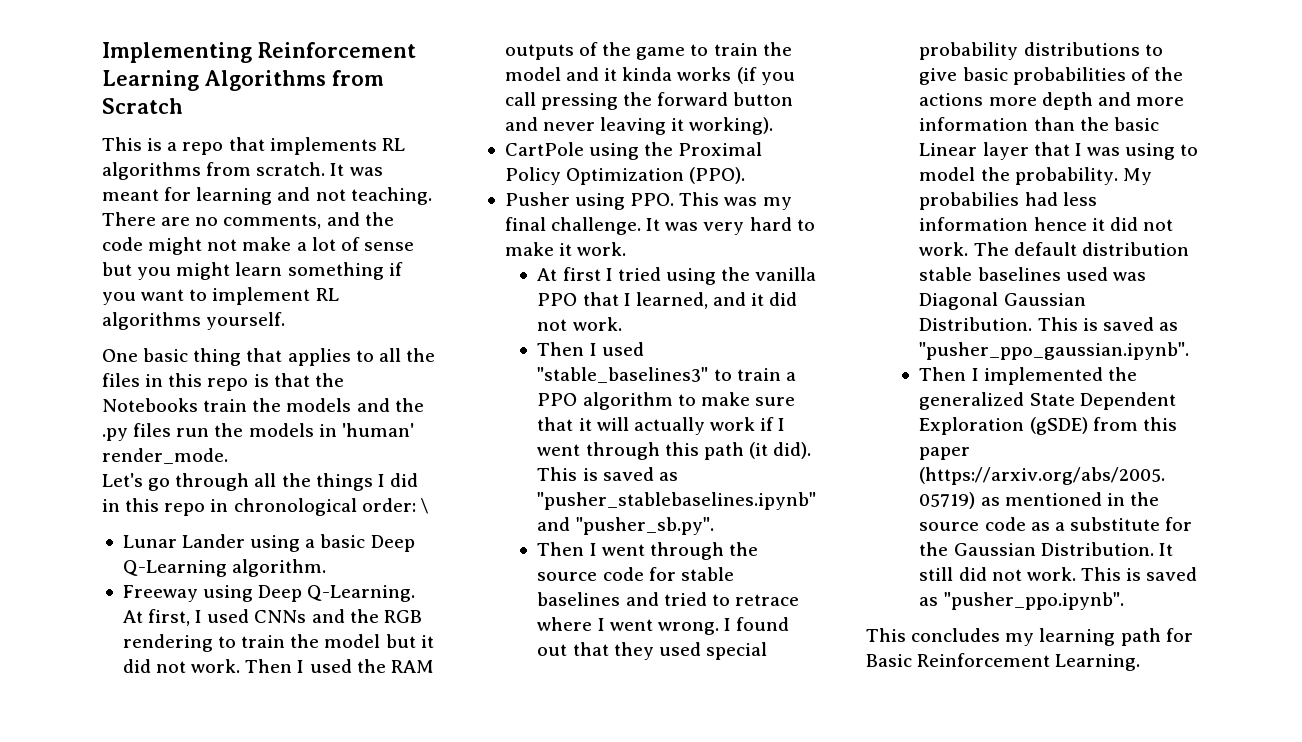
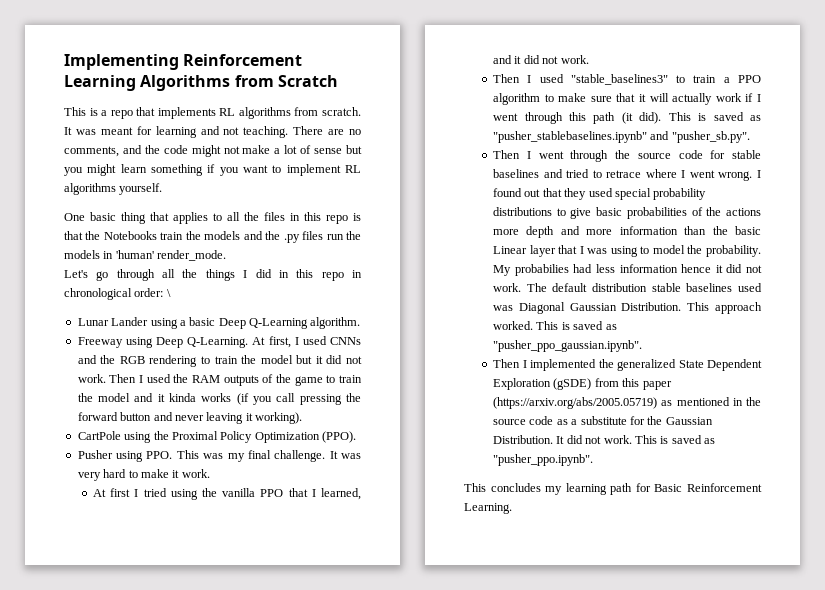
(1078, 324) none -> [715,302,762,314] [493,321,559,330] approach worked. This
[919,567,954,581] still -> (565, 440) none

